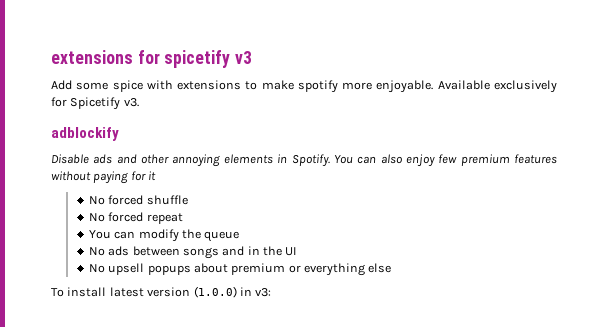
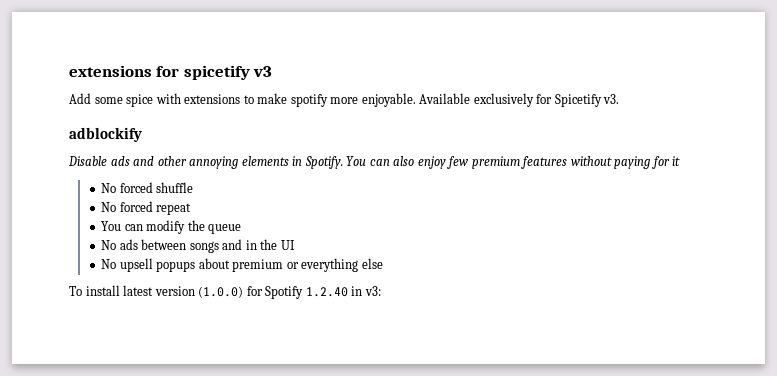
(237, 292) none -> [246,286,348,299] for Spotify 1.2.40

